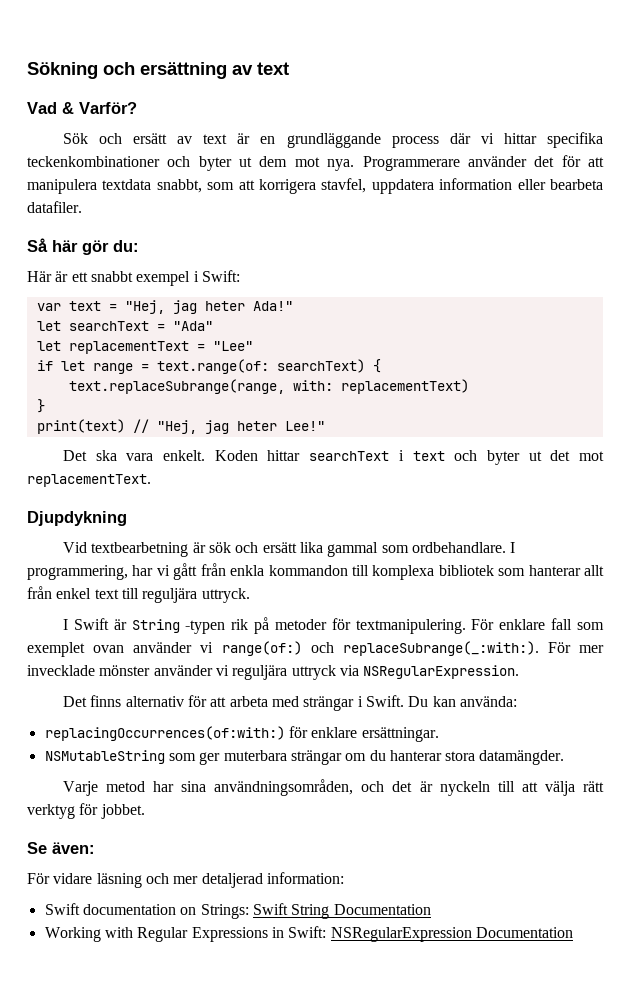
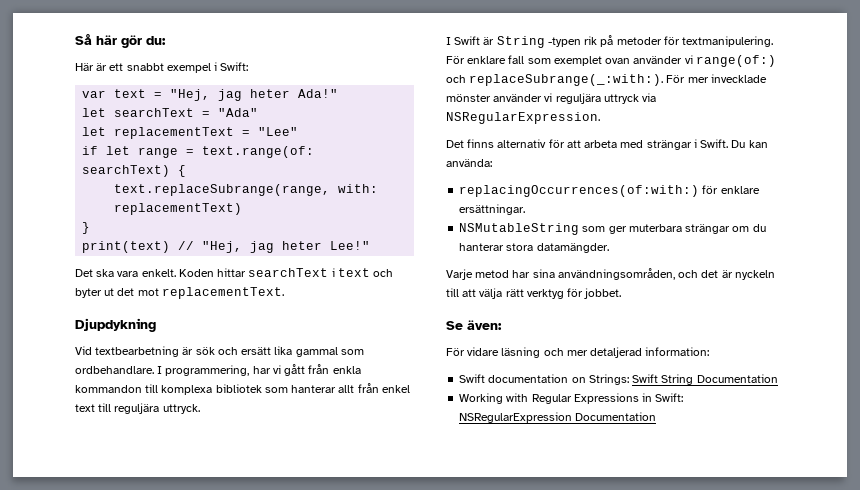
[27,62,289,79] [27,102,137,114] [62,132,603,148] [27,155,605,171] [27,178,603,194] [27,201,82,213] Sökning och ersättning av text // Vad & Varför? // Sök och ersätt av text är en grundläggande process där vi hittar specifika teckenkombinationer och byter ut dem mot nya. Programmerare använder det för att manipulera textdata snabbt, som att korrigera stavfel, uppdatera information eller bearbeta datafiler. // -> (75, 39) none

